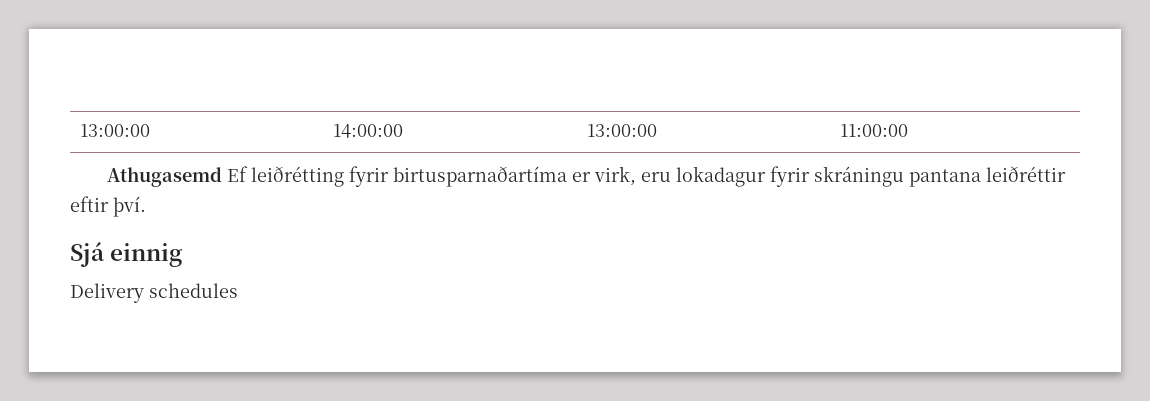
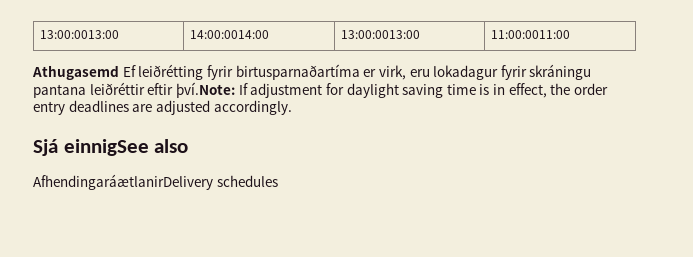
[80,124,151,137] [333,124,404,138] [587,124,658,137] [840,124,909,137] 13:00:00 | 14:00:00 | 13:00:00 | 11:00:00 -> [40,30,120,39] [190,30,270,39] [341,30,421,39] [491,30,571,39] 13:00:0013:00 | 14:00:0014:00 | 13:00:0013:00 | 11:00:0011:00
[113,196,146,217] [70,242,183,267] [70,283,144,303] því. // Sjá einnig // Delivery -> [175,82,609,98] [33,100,292,115] [33,139,189,156] [33,174,213,190] því.Note: If adjustment for daylight saving time is in effect, the order entry deadlines are adjusted accordingly. // Sjá einnigSee also // AfhendingaráætlanirDelivery

